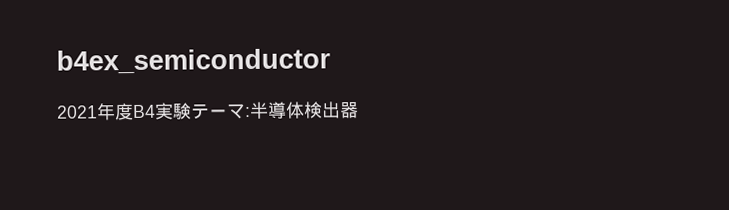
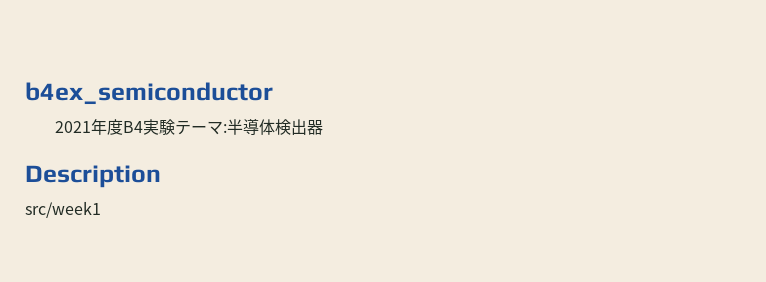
(359, 110) none -> [25,165,161,188] [25,201,101,218] // Description // src/week1

